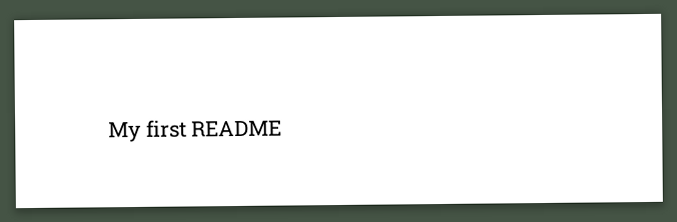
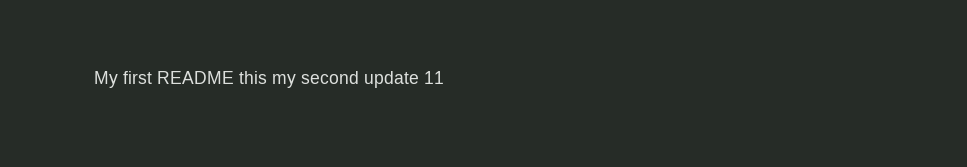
(283, 128) none -> [239,71,444,88] this my second update 11

